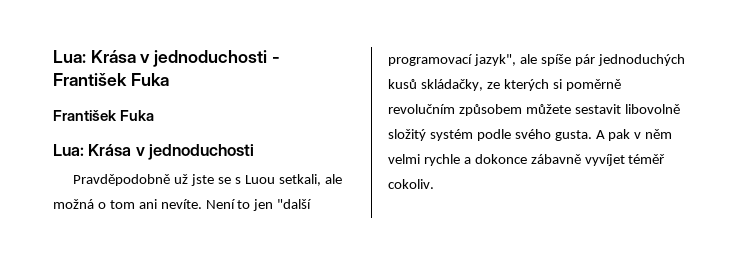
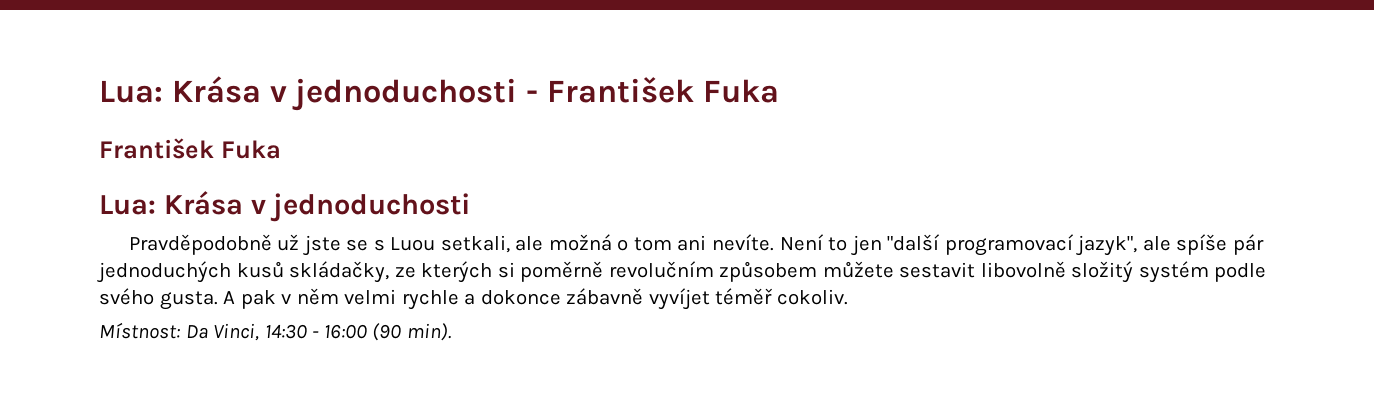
(434, 184) none -> [99,322,451,341] // Místnost: Da Vinci, 14:30 - 16:00 (90 min).

